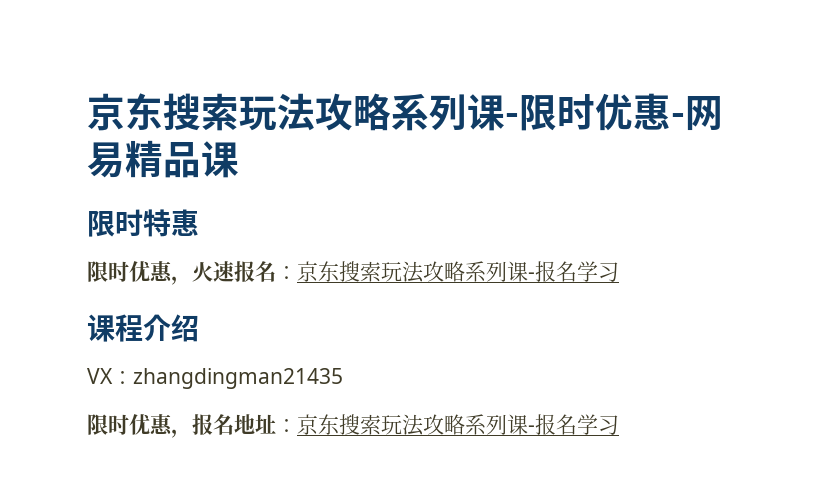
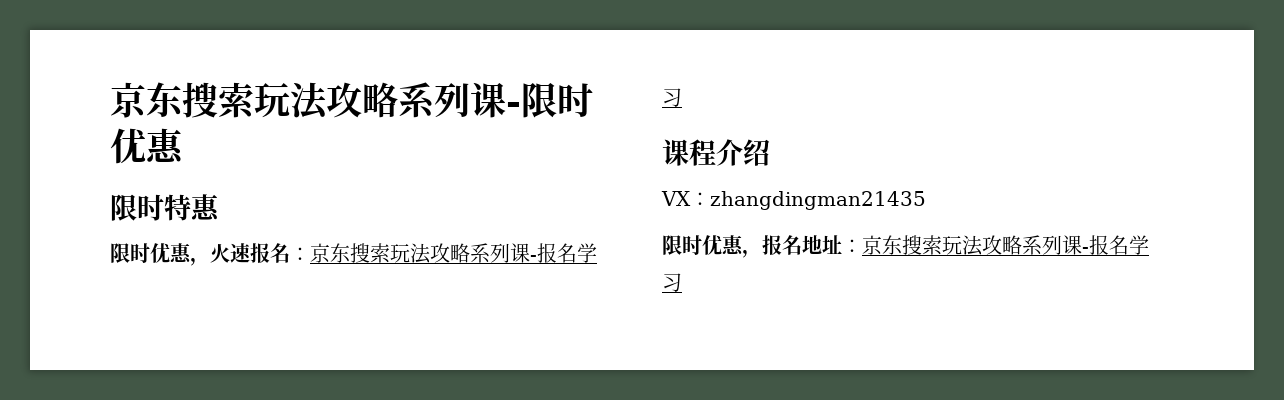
[671,96,723,131] [87,140,239,178] -网易精品课 -> (186, 146) none

